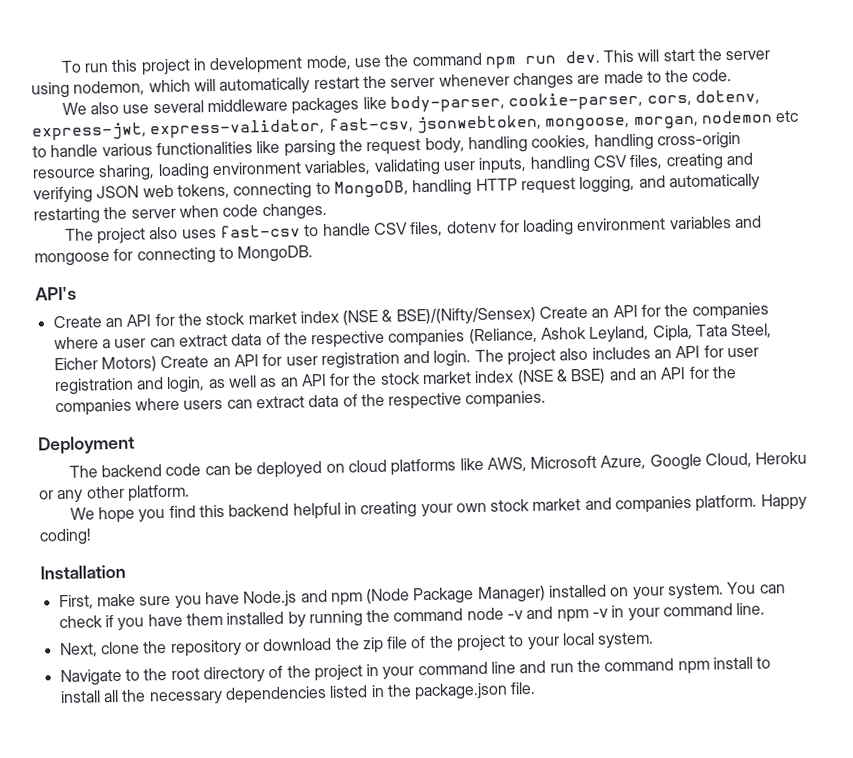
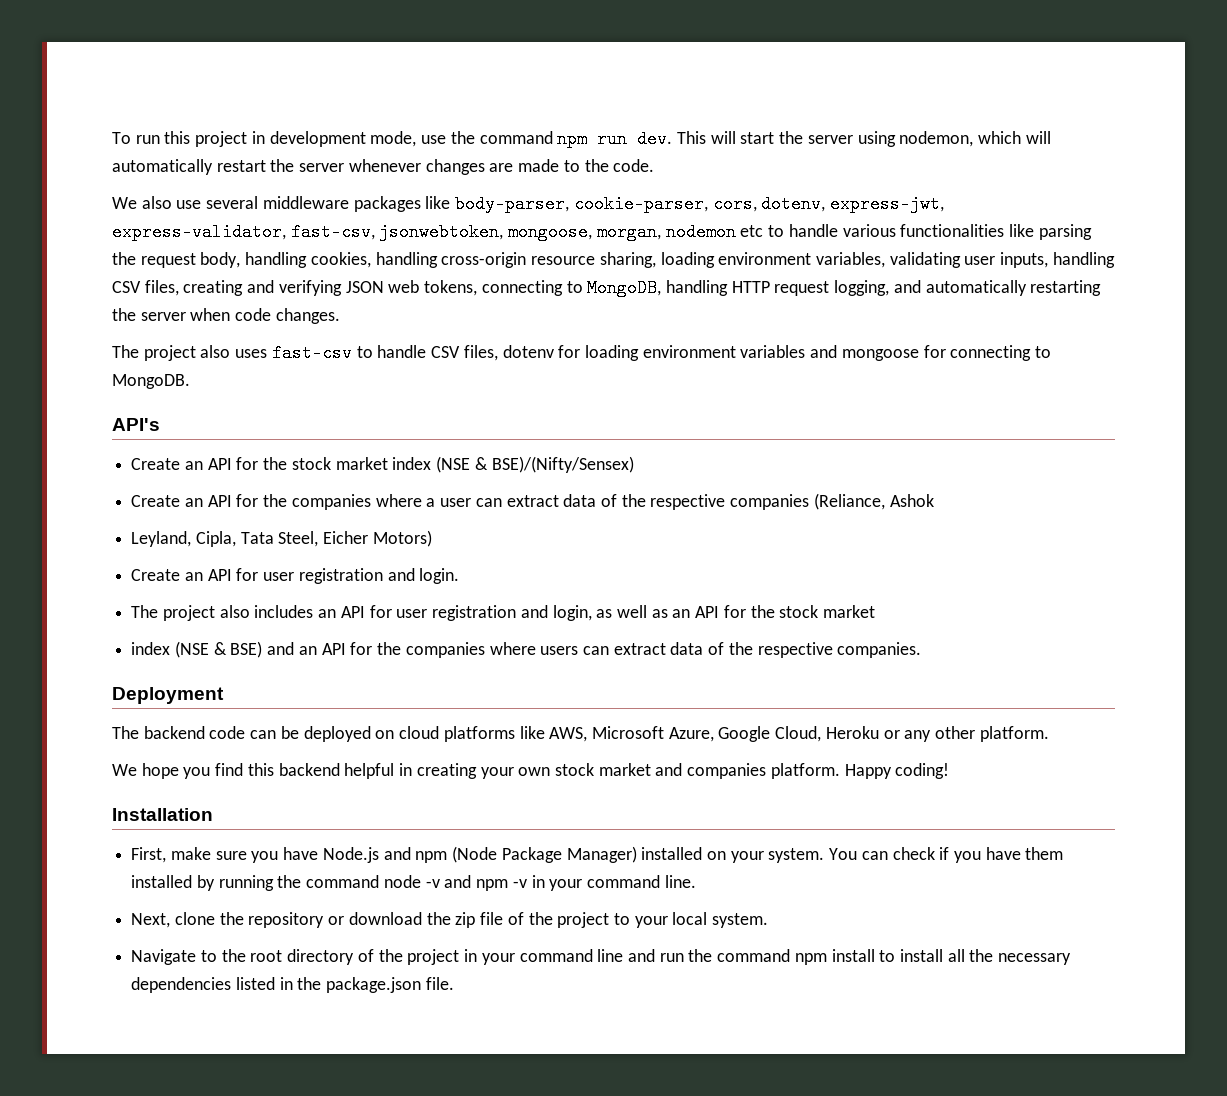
(536, 316) none -> (634, 464) //
(588, 333) none -> (934, 500) //
(157, 364) none -> (432, 538) //
(472, 358) none -> (460, 576) //
(473, 378) none -> (876, 611) //

